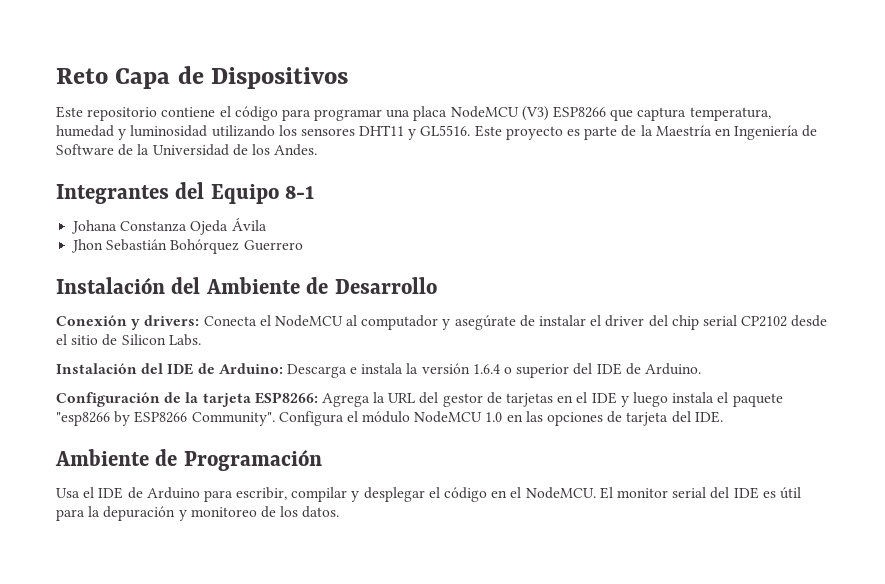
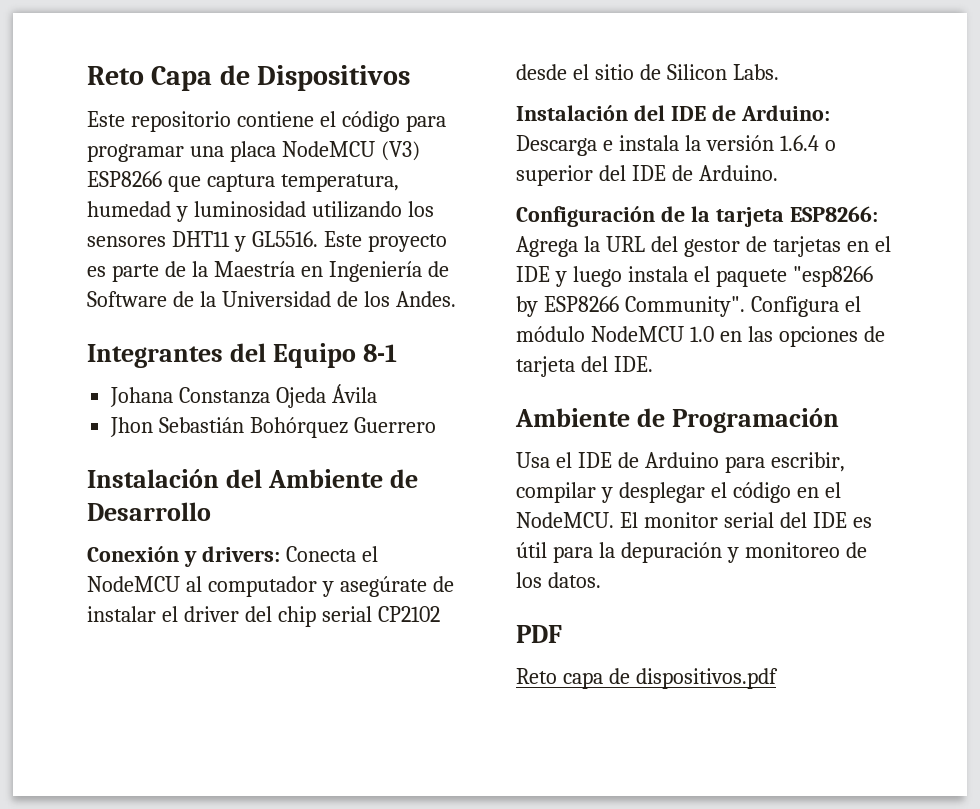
(340, 512) none -> [516,625,562,643] [516,668,778,689] // PDF // Reto capa de dispositivos.pdf

